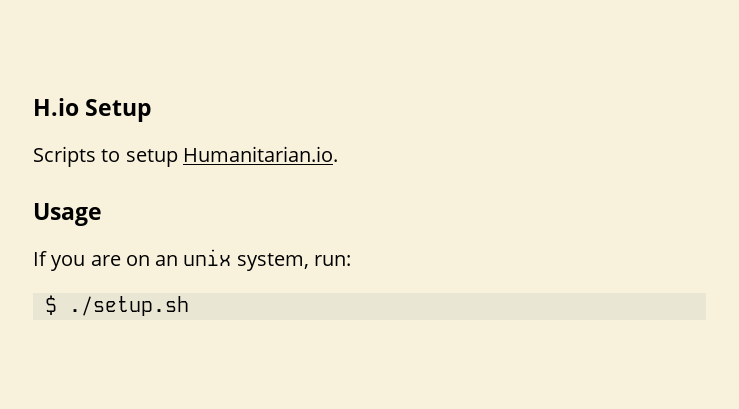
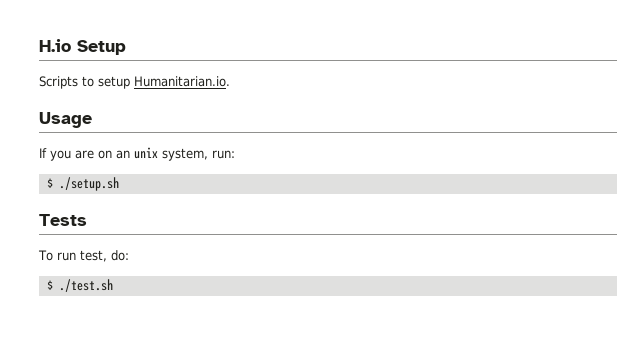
(189, 306) none -> [39,214,87,226] [38,250,129,262] [46,279,113,292] // Tests // To run test, do: // $ ./test.sh

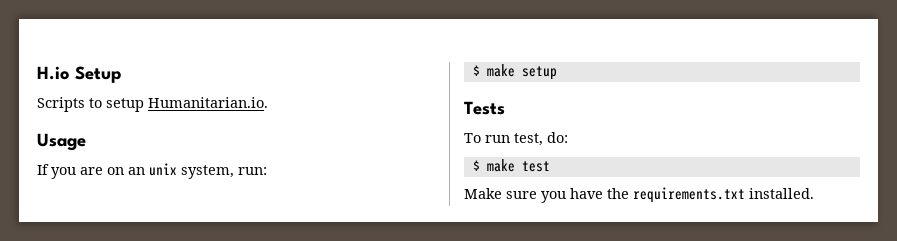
[58,177,119,191] ./setup.sh -> [486,64,557,80] make setup
[58,279,113,292] ./test.sh -> [486,159,550,172] [464,187,814,203] make test // Make sure you have the requirements.txt installed.

